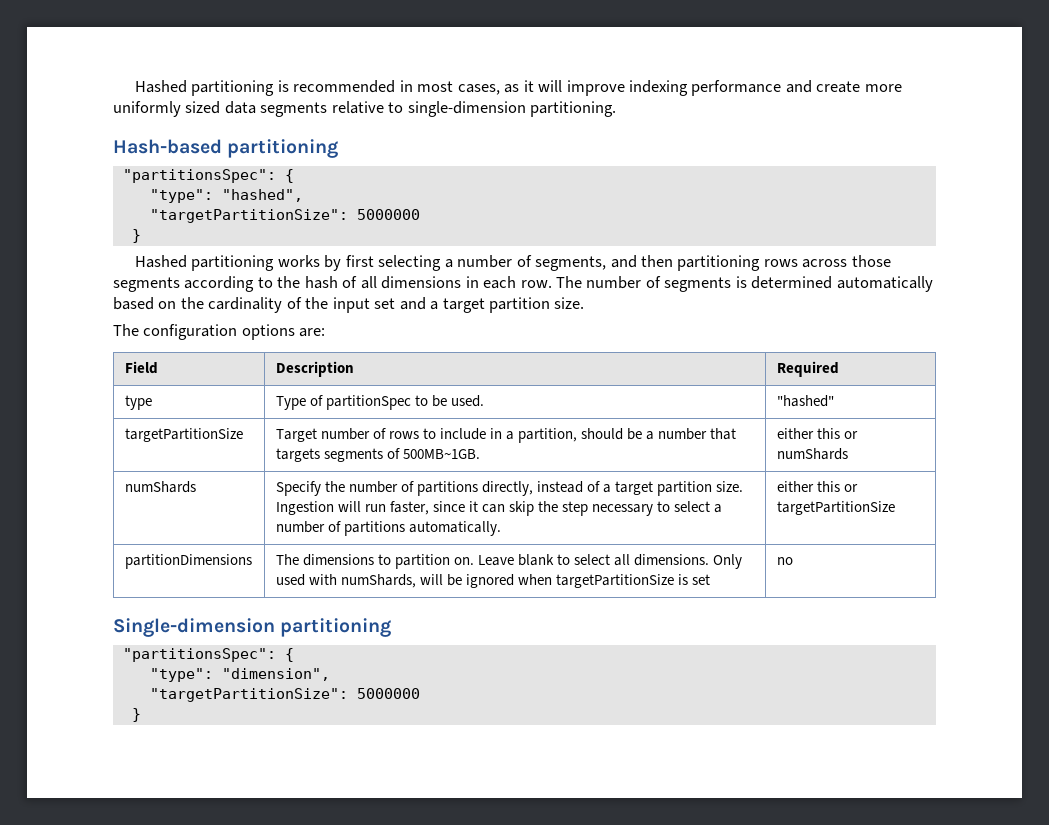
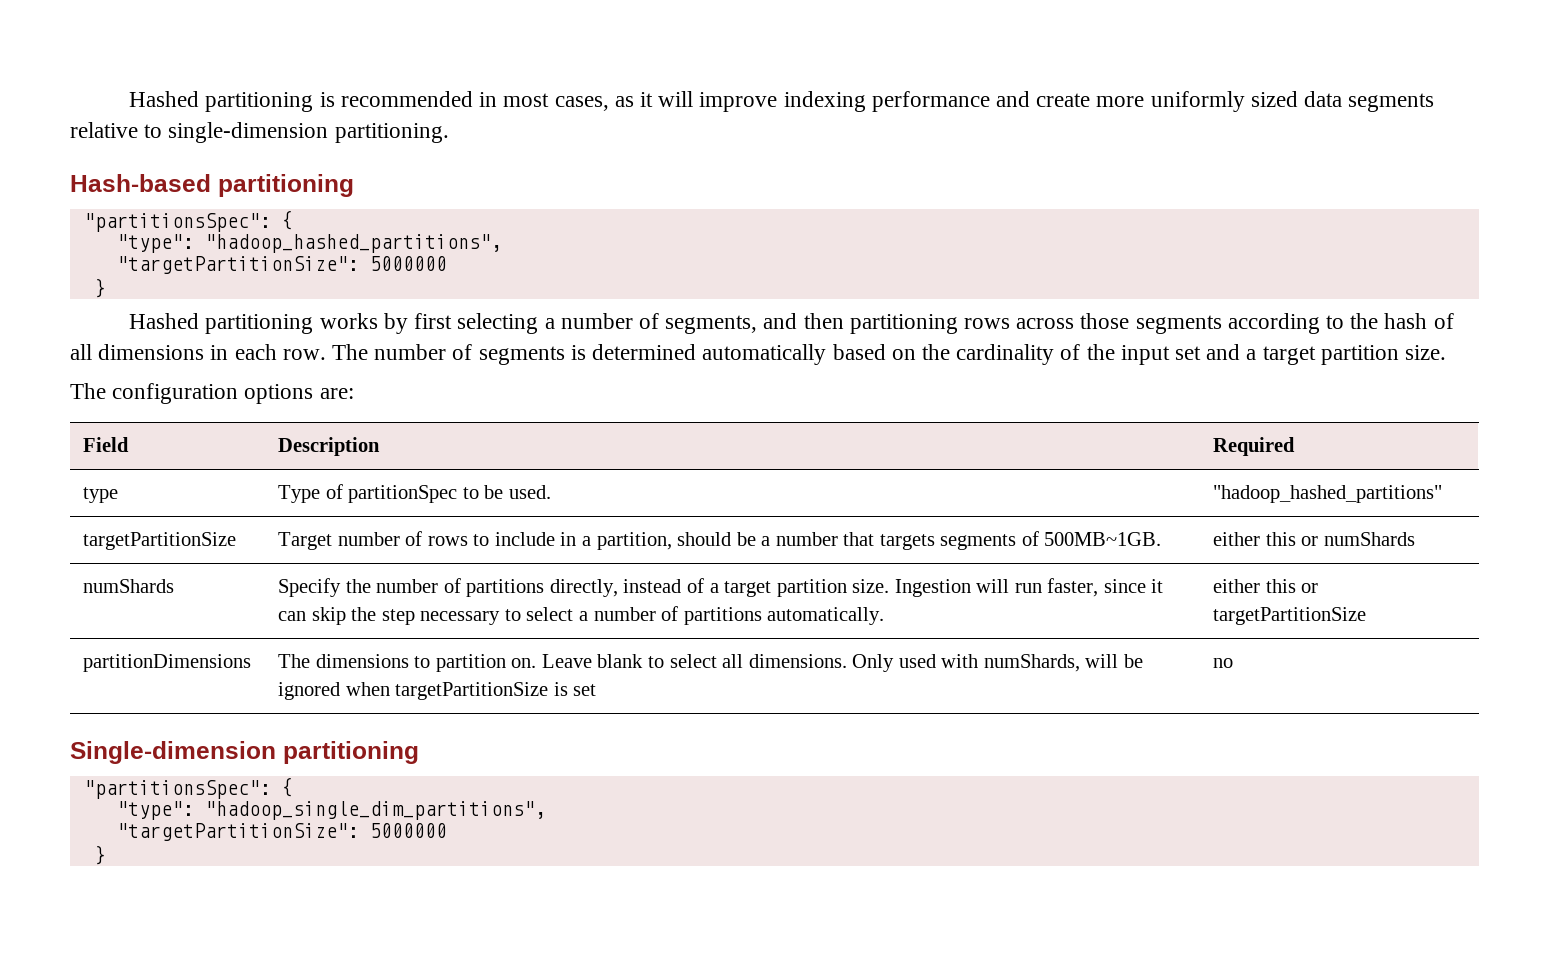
[221,189,303,202] "hashed", -> [204,234,502,253] "hadoop_hashed_partitions",
[776,395,834,407] "hashed" -> [1213,485,1443,503] "hadoop_hashed_partitions"
[221,668,330,681] "dimension", -> [204,801,546,820] "hadoop_single_dim_partitions",

